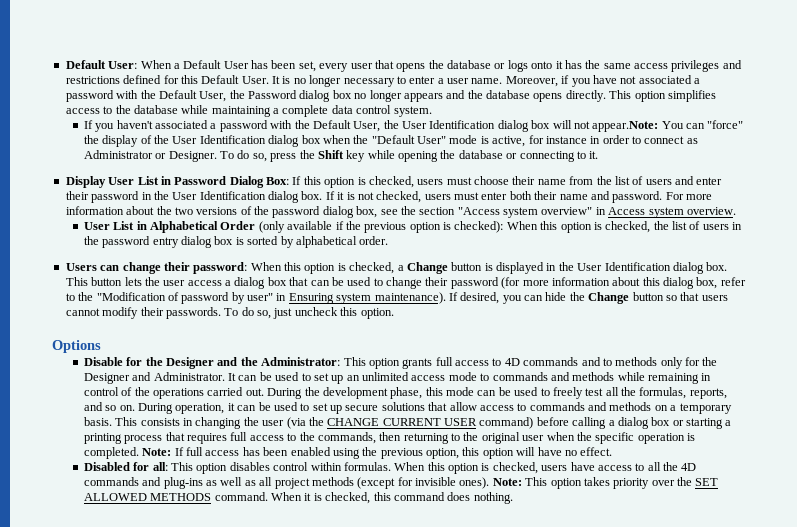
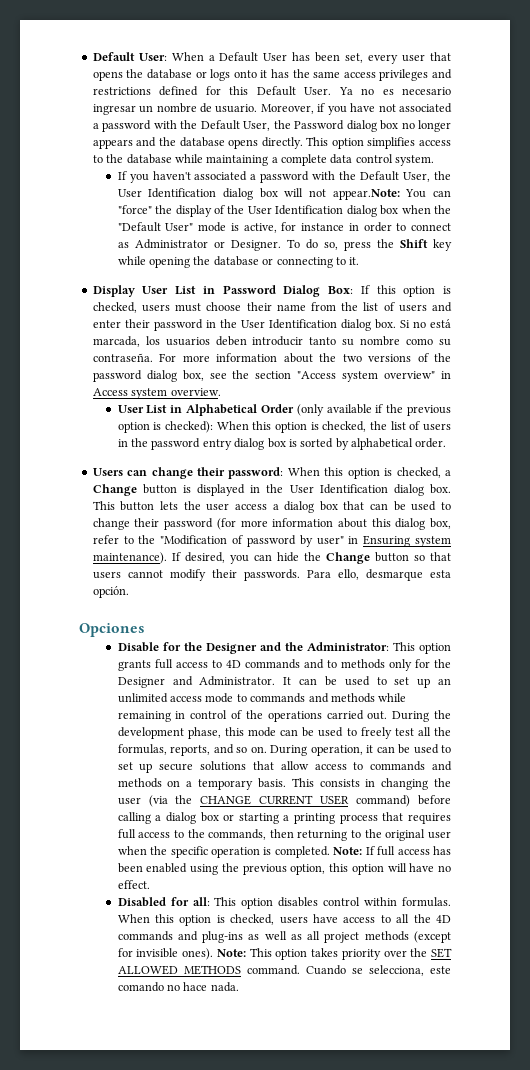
[272,75,503,87] It is no longer necessary to enter a user name. -> [338,87,452,95] [92,103,258,115] Ya no es necesario ingresar un nombre de usuario.
[325,191,663,203] If it is not checked, users must enter both their name and password. -> [399,319,451,328] [92,336,452,347] [92,353,153,362] Si no está marcada, los usuarios deben introducir tanto su nombre como su contraseña.
[224,307,394,319] [52,340,101,353] To do so, just uncheck this option. // Options -> [306,569,451,581] [92,586,129,598] [79,623,145,637] Para ello, desmarque esta opción. // Opciones
[271,492,513,504] When it is checked, this command does nothing. -> [305,965,451,976] [117,982,239,992] Cuando se selecciona, este comando no hace nada.

